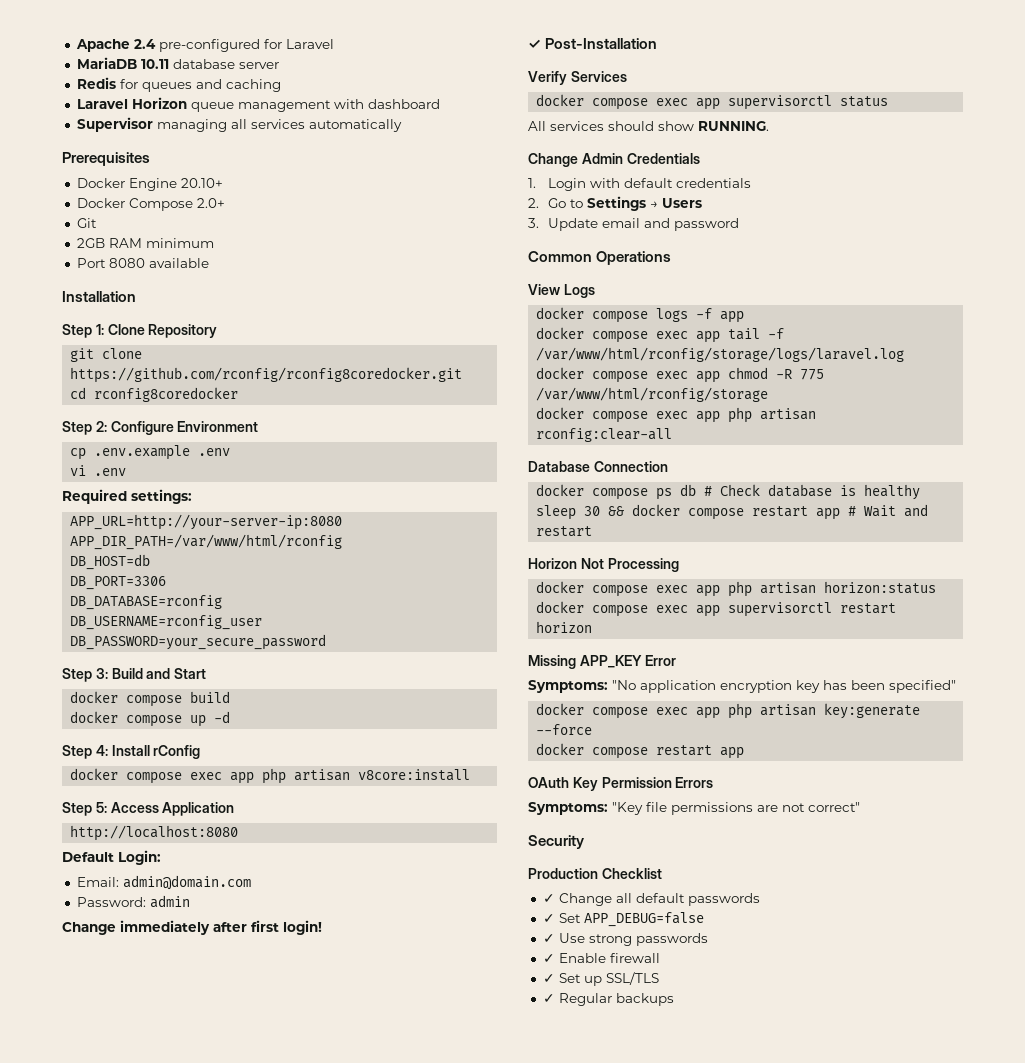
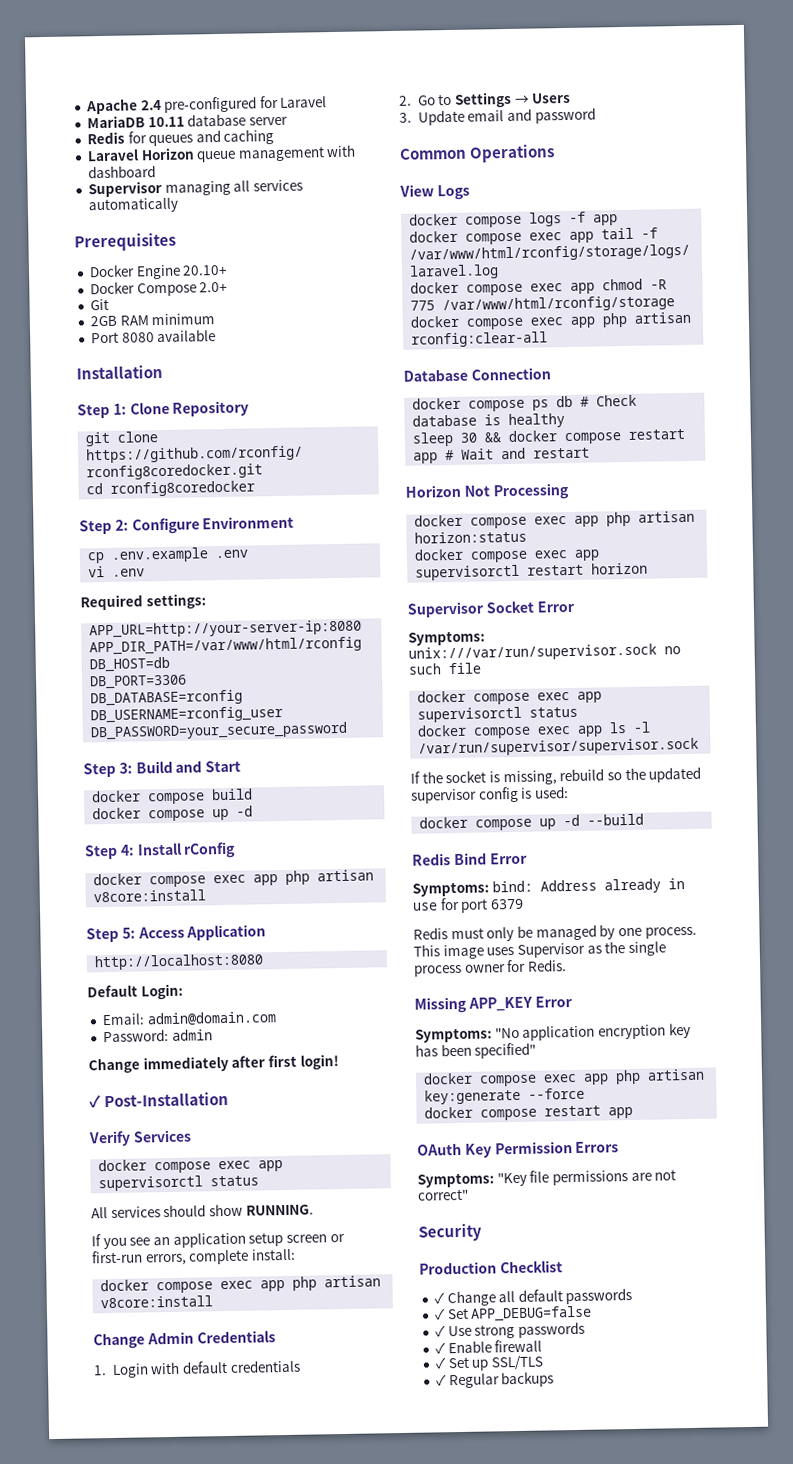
(769, 126) none -> [91,1232,345,1250] [91,1248,296,1266] [100,1275,382,1294] [100,1295,214,1309] // If you see an application setup screen or first-run errors, complete install: // docker compose exec app php artisan v8core:install
(593, 627) none -> [407,600,575,618] [408,630,485,646] [408,643,681,662] [408,662,482,675] [417,690,603,705] [417,706,579,723] [417,721,652,739] [418,737,700,757] [410,766,702,786] [411,786,569,804] [419,813,645,831] [412,852,528,866] [412,878,685,897] [412,897,524,913] [413,924,697,942] [413,941,666,960] [414,959,567,977] // Supervisor Socket Error // Symptoms: unix:///var/run/supervisor.sock no such file // docker compose exec app supervisorctl status // docker compose exec app ls -l /var/run/supervisor/supervisor.sock // If the socket is missing, rebuild so the updated supervisor config is used: // docker compose up -d --build // Redis Bind Error // Symptoms: bind: Address already in use for port 6379 // Redis must only be managed by one process. This image uses Supervisor as the single process owner for Redis.

